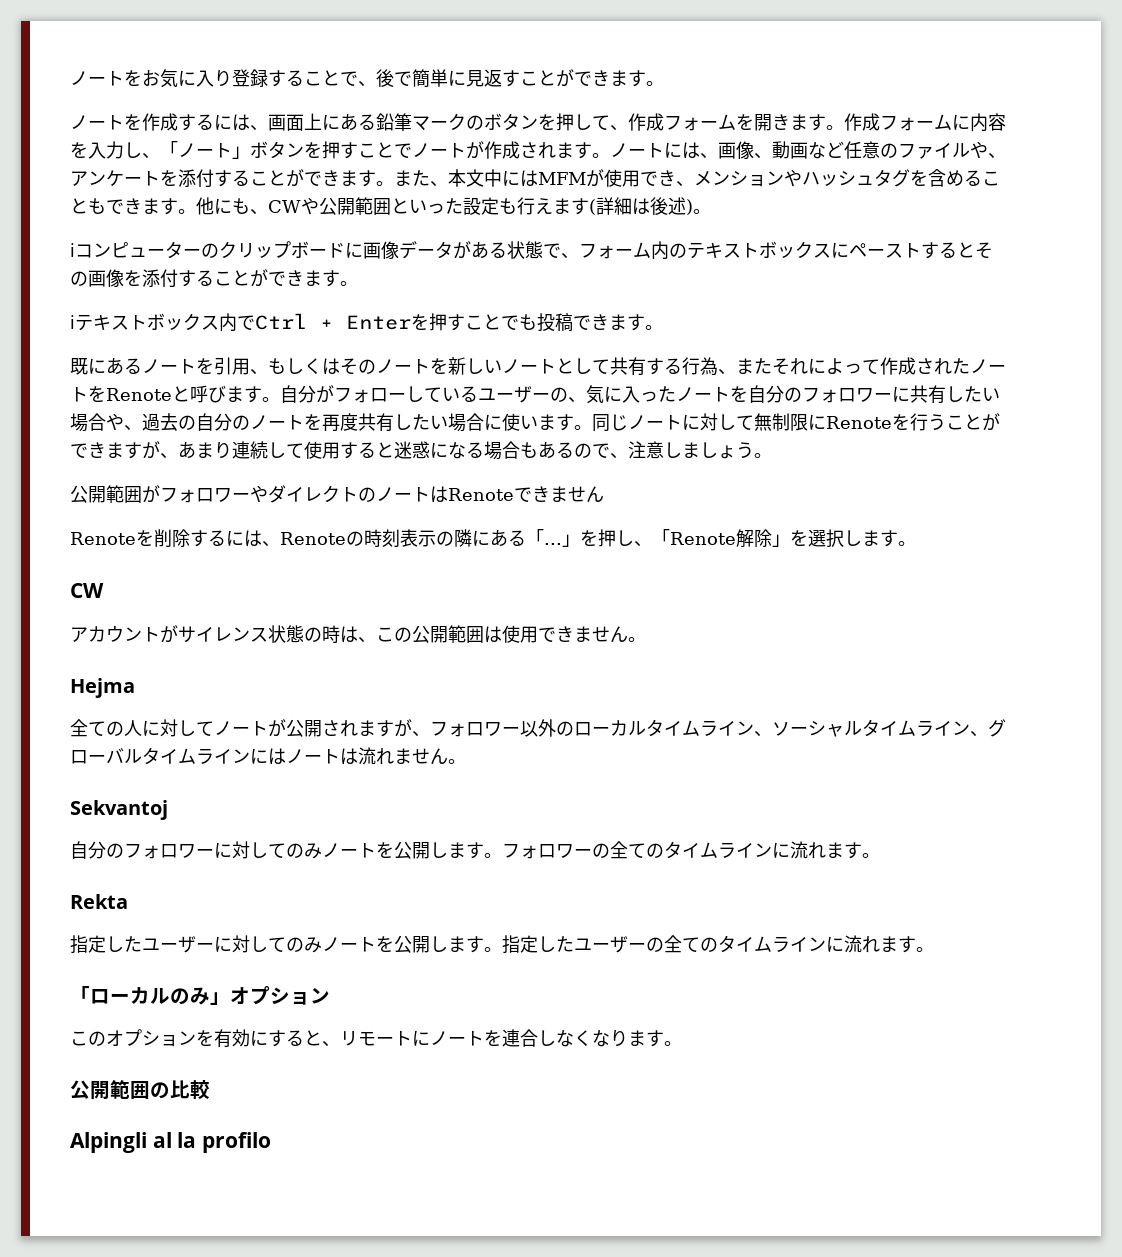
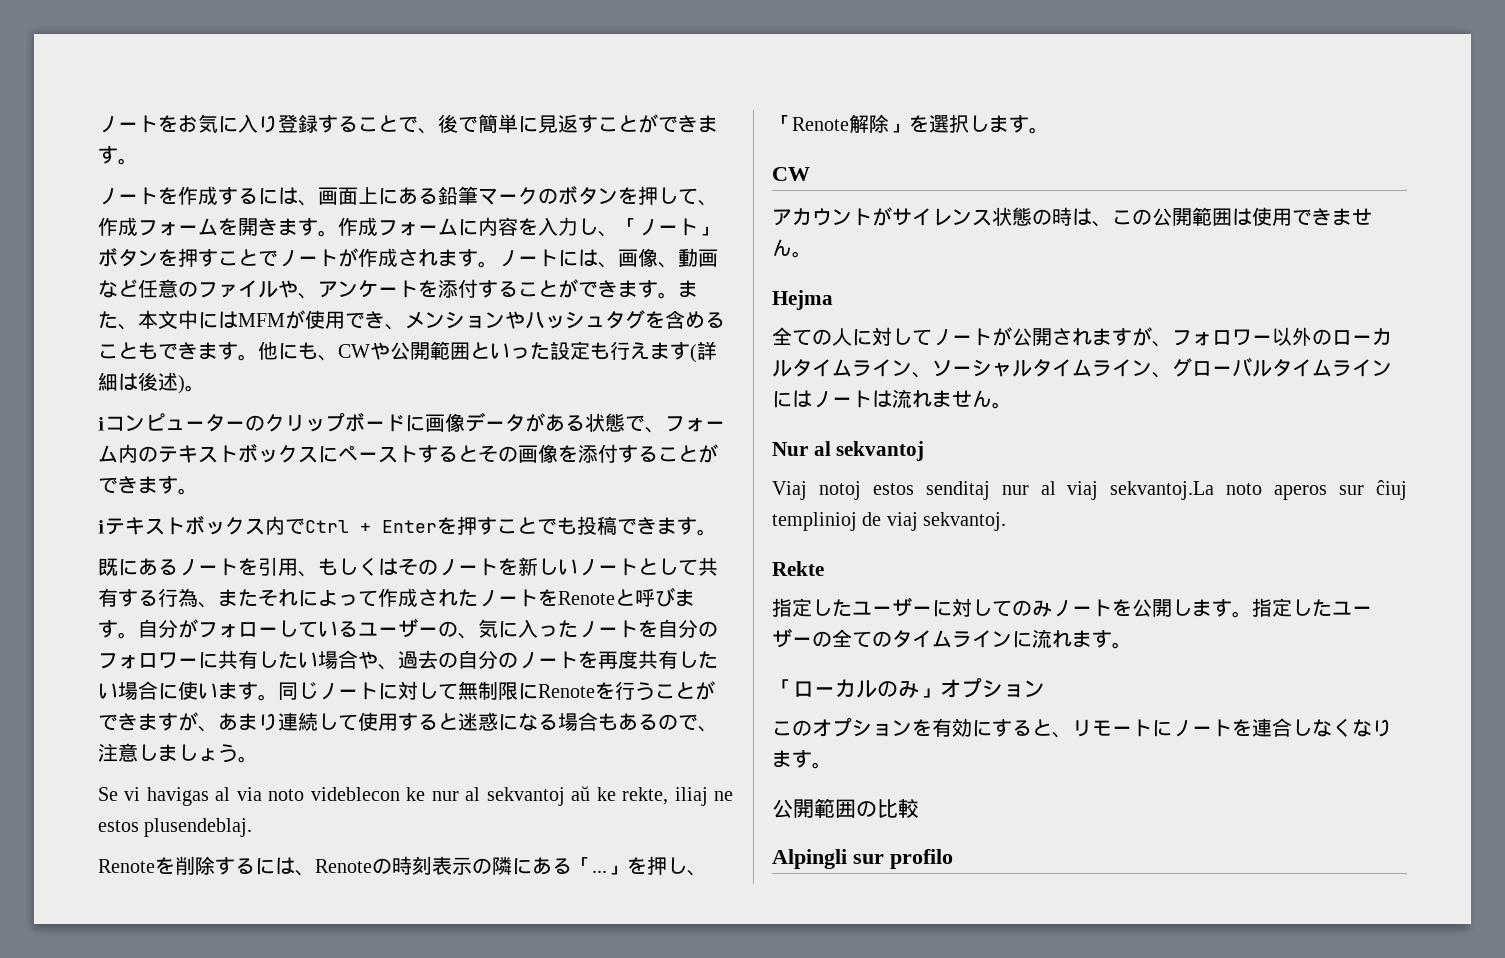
[70,485,604,503] 公開範囲がフォロワーやダイレクトのノートはRenoteできません -> [98,786,733,806] [98,818,253,837] Se vi havigas al via noto videblecon ke nur al sekvantoj aŭ ke rekte, iliaj ne estos plusendeblaj.
[70,800,168,820] [70,841,880,859] [70,894,128,909] Sekvantoj // 自分のフォロワーに対してのみノートを公開します。フォロワーの全てのタイムラインに流れます。 // Rekta -> [772,441,925,461] [772,480,1407,500] [772,512,1007,531] [772,561,824,576] Nur al sekvantoj // Viaj notoj estos senditaj nur al viaj sekvantoj.La noto aperos sur ĉiuj templinioj de viaj sekvantoj. // Rekte
[152,1132,197,1148] al la -> [853,854,884,864] sur

